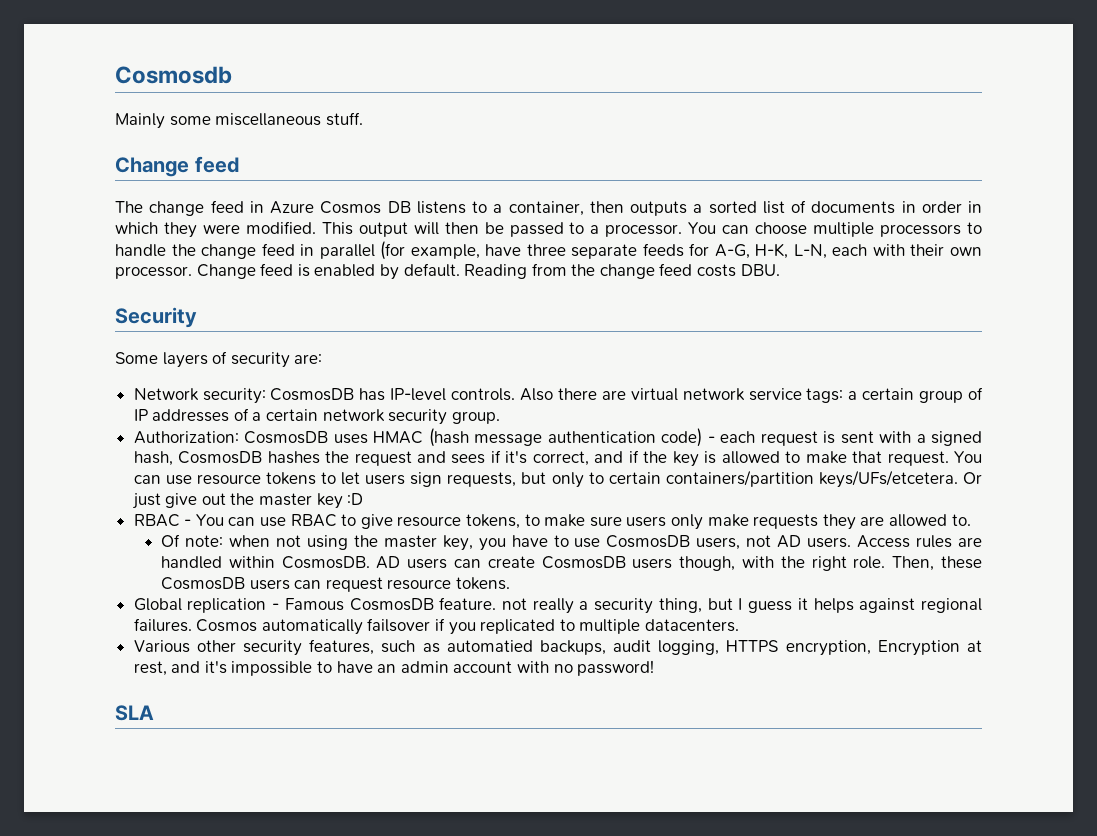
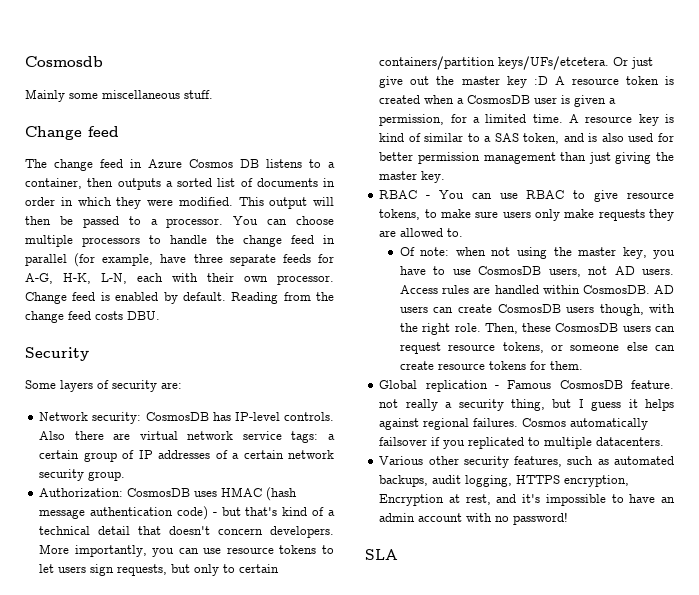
[720,431,983,446] [133,450,983,467] each request is sent with a signed hash, CosmosDB hashes the request and sees if it's correct, and if the key is allowed to make that request. You -> [221,507,335,516] [39,526,334,538] [39,544,175,557] but that's kind of a technical detail that doesn't concern developers. More importantly, you
(364, 499) none -> [554,76,674,85] [379,95,617,107] [379,114,674,126] [379,133,674,144] [379,152,674,164] [379,171,446,183] A resource token is created when a CosmosDB user is given a permission, for a limited time. A resource key is kind of similar to a SAS token, and is also used for better permission management than just giving the master key.
[456,577,511,590] tokens. -> [502,342,675,353] [399,361,583,370] tokens, or someone else can create resource tokens for them.
[446,640,533,652] automatied -> [614,456,674,465] automated

